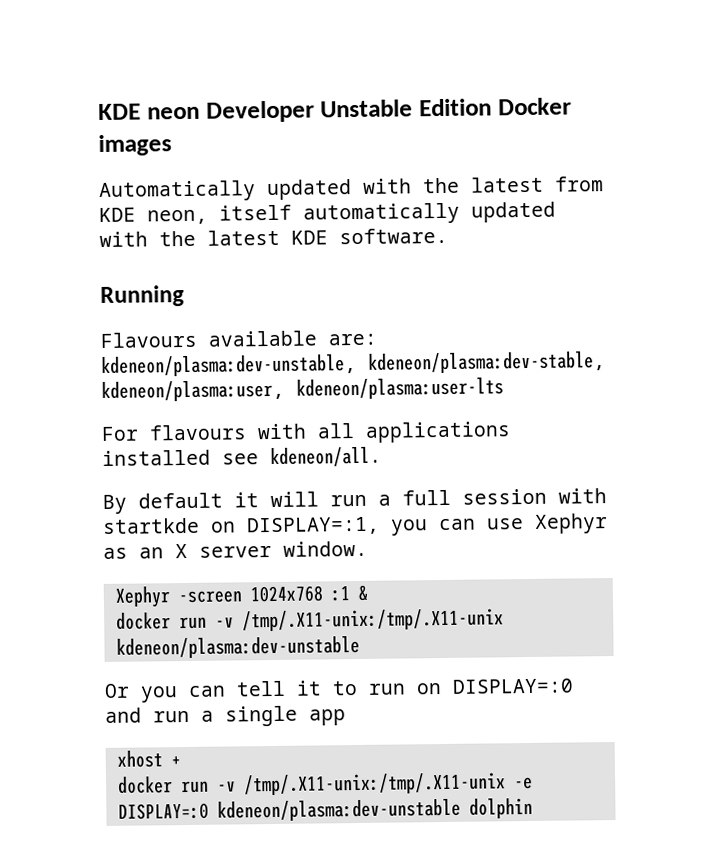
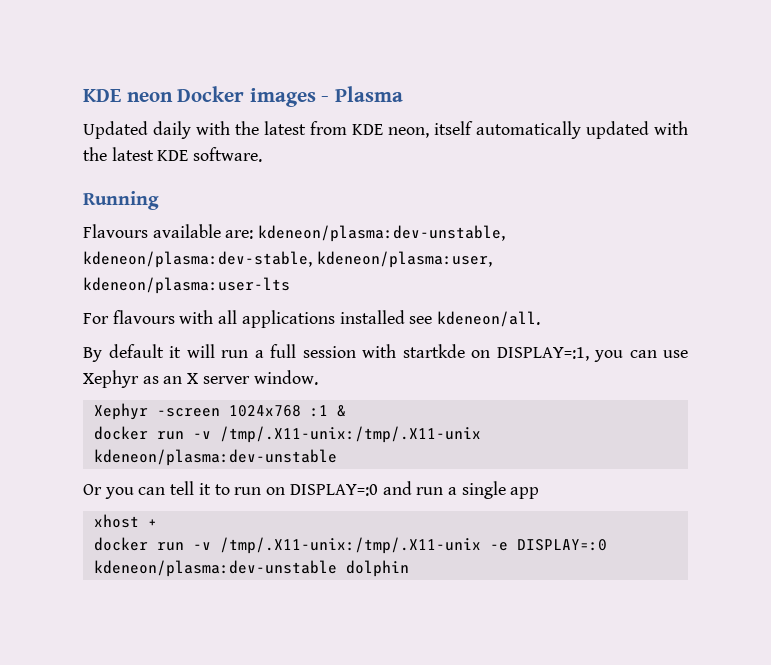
[205,98,492,123] Developer Unstable Edition -> (173, 97) none
[99,179,352,202] // Automatically updated -> [321,86,403,102] [83,121,191,139] - Plasma // Updated daily

